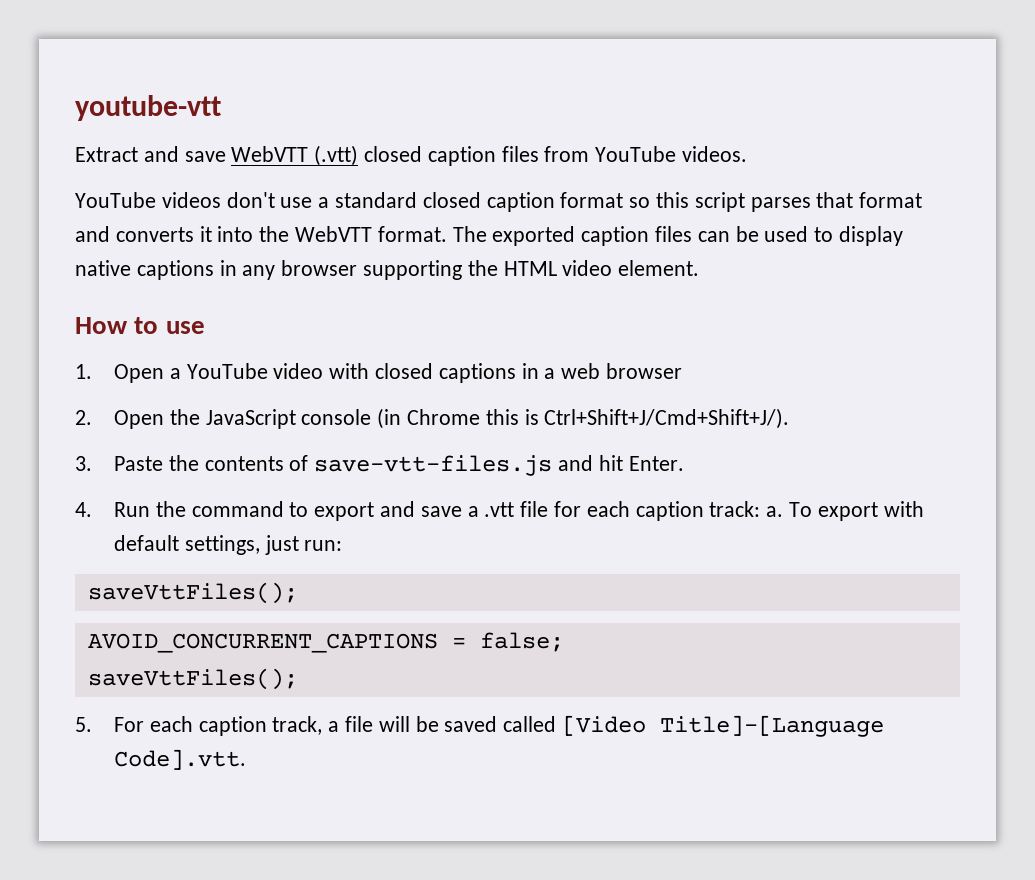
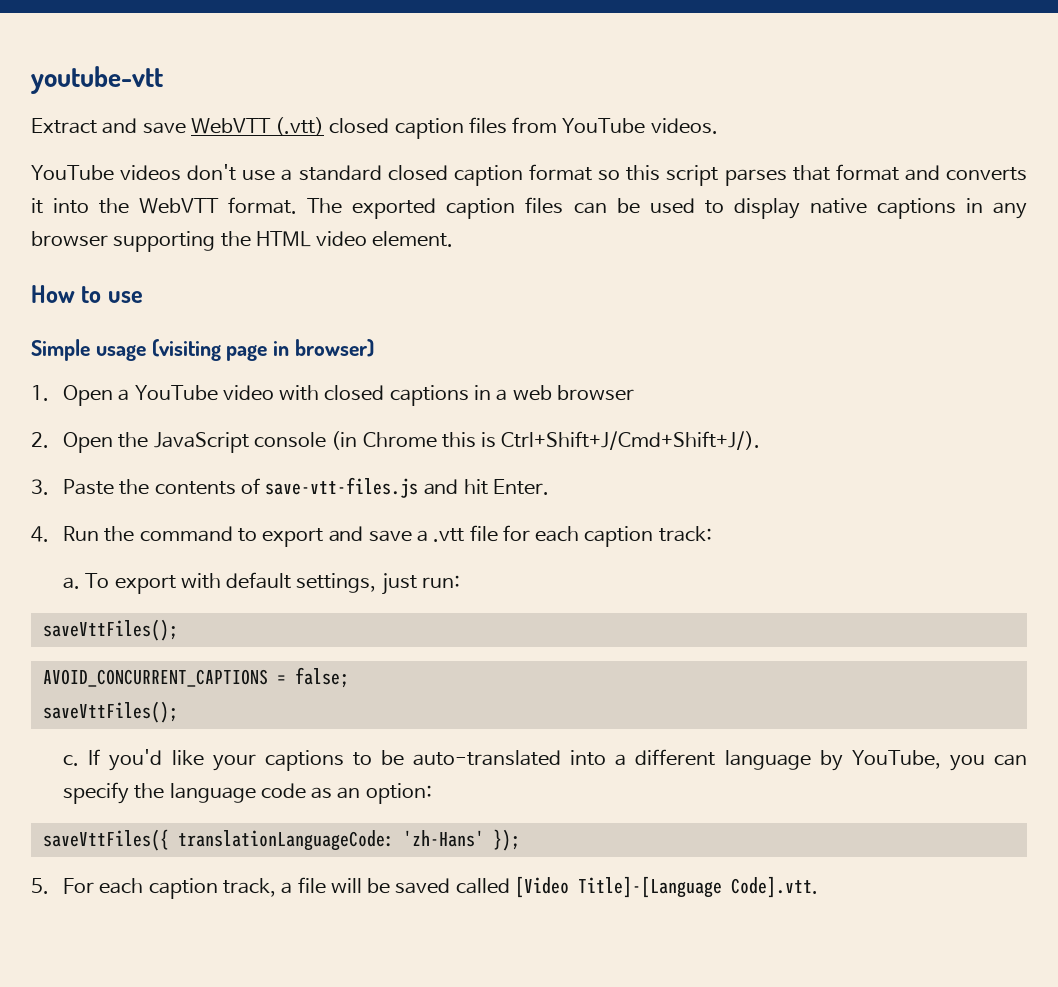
(205, 327) none -> [31,339,375,361] // Simple usage (visiting page in browser)
(761, 509) none -> (712, 534) //
(298, 679) none -> [63,749,1028,771] [63,782,432,804] [42,829,520,851] // c. If you'd like your captions to be auto-translated into a different language by YouTube, you can specify the language code as an option: // saveVttFiles({ translationLanguageCode: 'zh-Hans' });

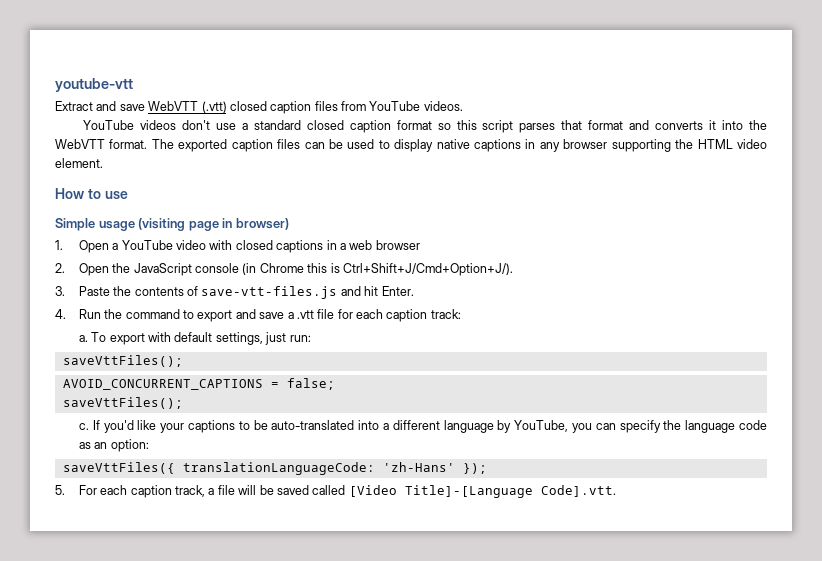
[501,431,761,450] Ctrl+Shift+J/Cmd+Shift+J/). -> [342,263,513,276] Ctrl+Shift+J/Cmd+Option+J/).

